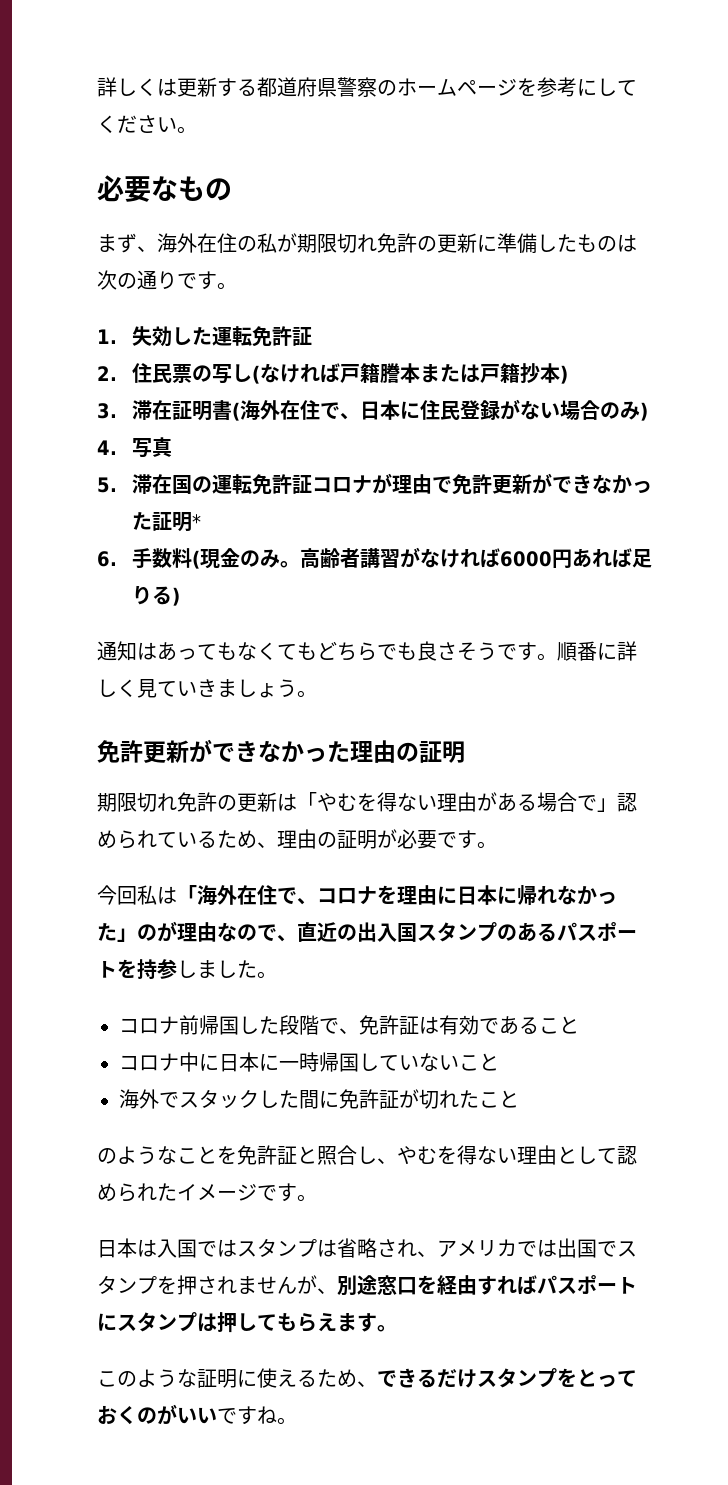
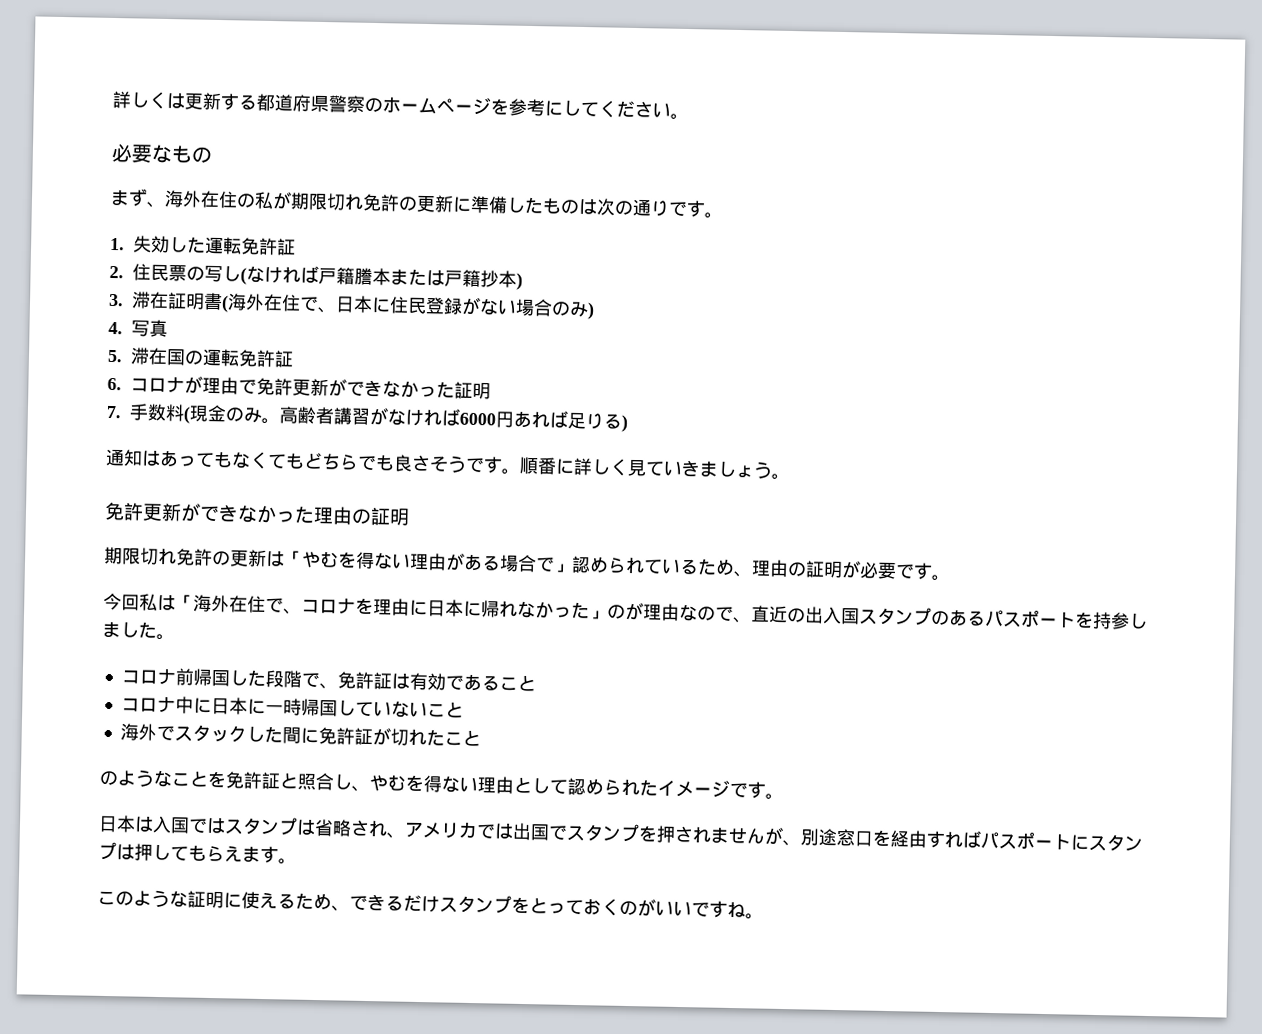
(312, 484) none -> [107,377,122,391] // 6.
[191,514,201,529] [97,551,117,567] * // 6. -> [106,405,122,419] // 7.

